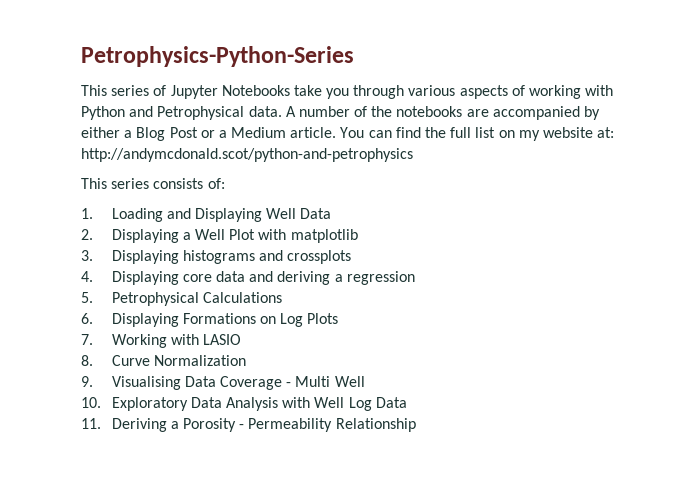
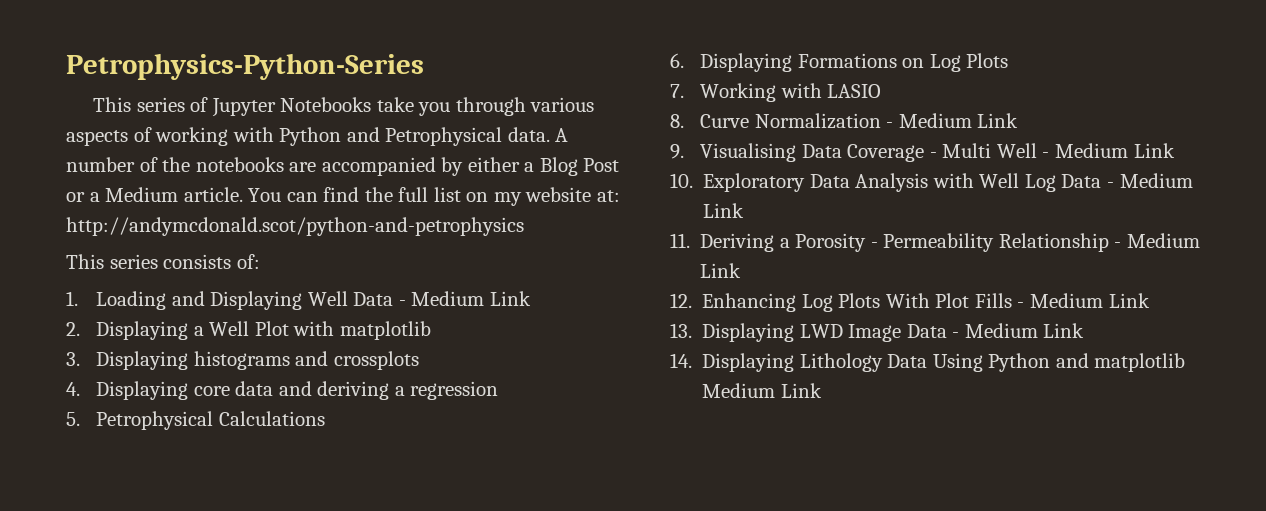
(332, 213) none -> [398,291,531,306] - Medium Link
(246, 360) none -> [886,113,1019,128] - Medium Link
(365, 381) none -> [1042,143,1175,158] - Medium Link
(407, 402) none -> [1106,173,1193,188] [703,203,745,218] - Medium Link
(416, 425) none -> [1114,233,1200,248] [700,263,742,278] [670,293,1150,312] [670,323,1085,342] [670,353,1186,372] [702,383,822,398] - Medium Link // 12. Enhancing Log Plots With Plot Fills - Medium Link // 13. Displaying LWD Image Data - Medium Link // 14. Displaying Lithology Data Using Python and matplotlib Medium Link

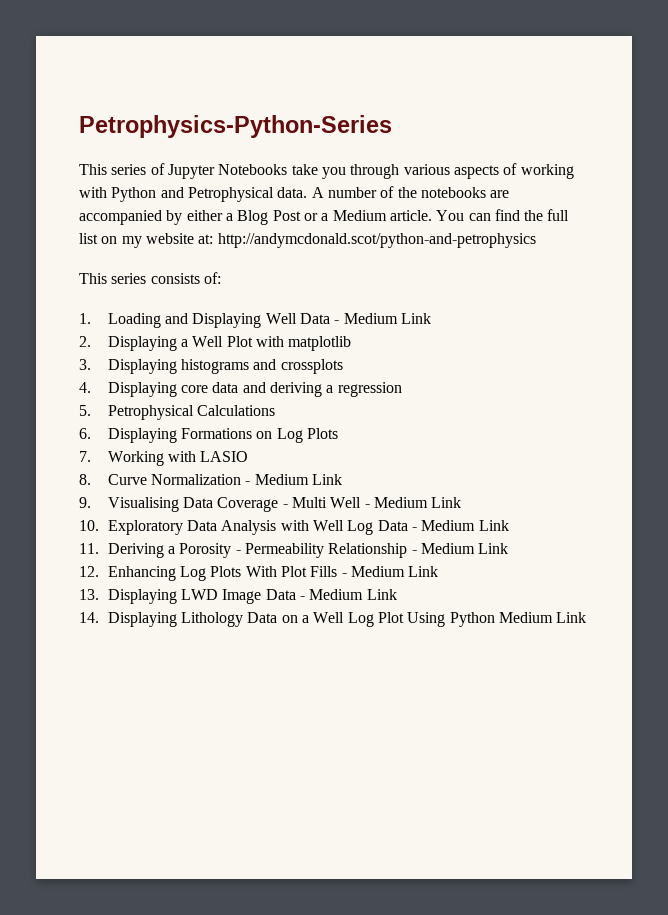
[932,353,1186,372] Using Python and matplotlib -> [281,612,495,627] on a Well Log Plot Using Python

